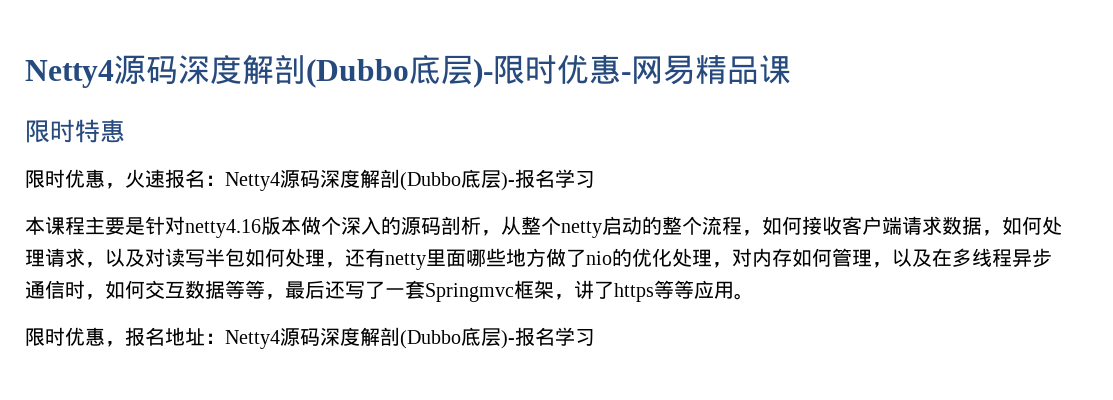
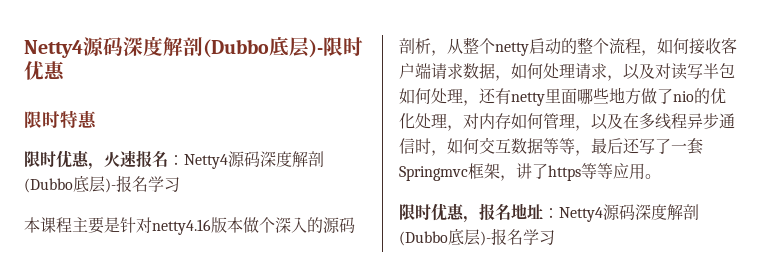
[621,55,791,85] -网易精品课 -> (66, 71) none

